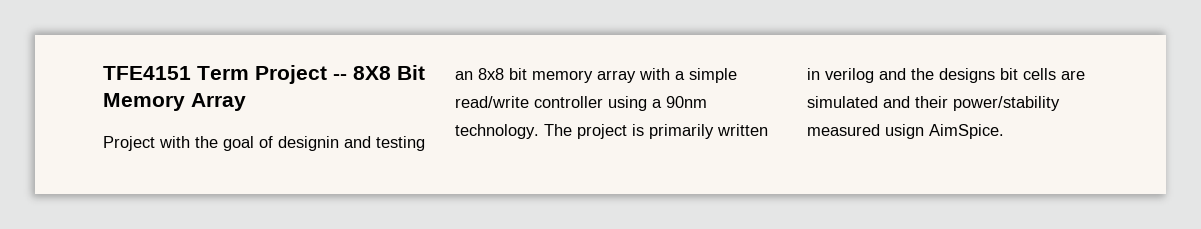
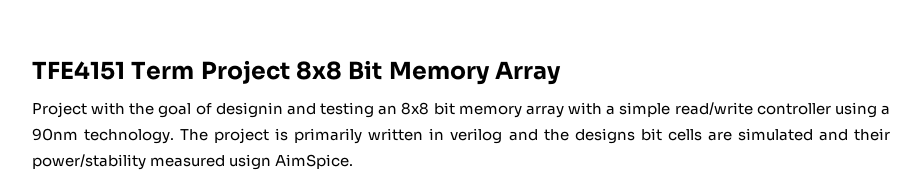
[333,66,391,80] -- 8X8 -> [296,61,343,80] 8x8

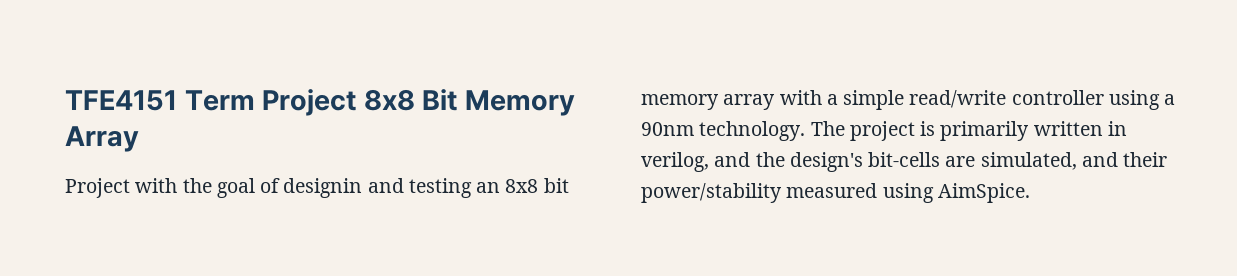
[450,128,503,144] verilog -> [641,152,709,172] verilog,
[574,128,813,144] designs bit cells are simulated -> [789,152,1077,172] design's bit-cells are simulated,
[229,154,272,170] usign -> [882,183,934,203] using

